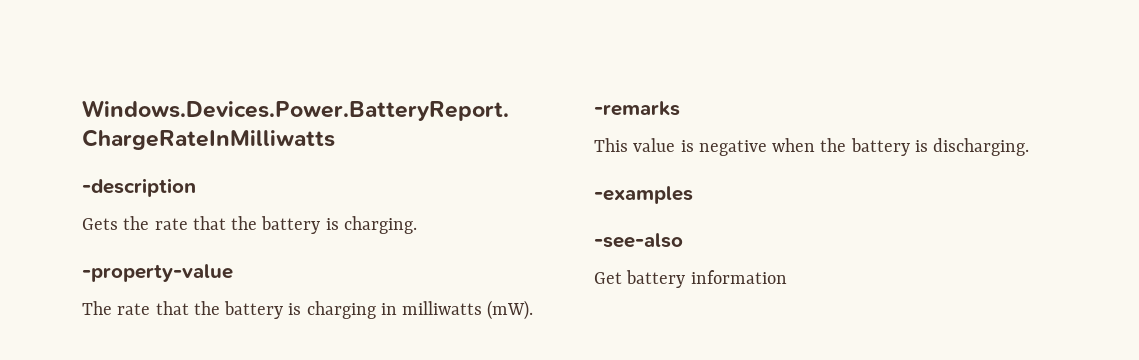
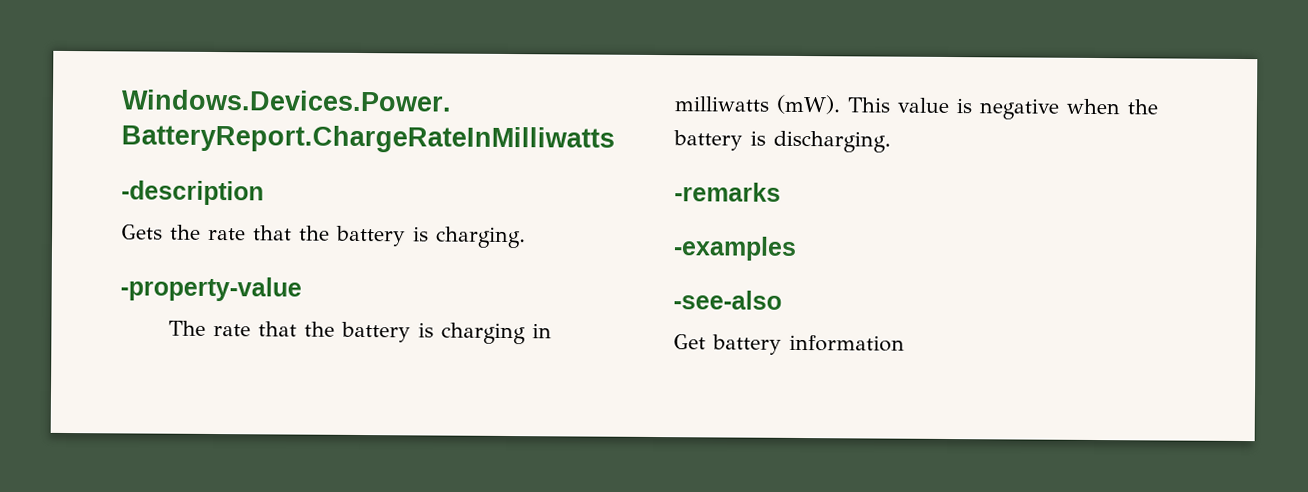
[594,101,680,116] // -remarks // -> (841, 104) none
(1030, 147) none -> [674,182,781,202] // -remarks

